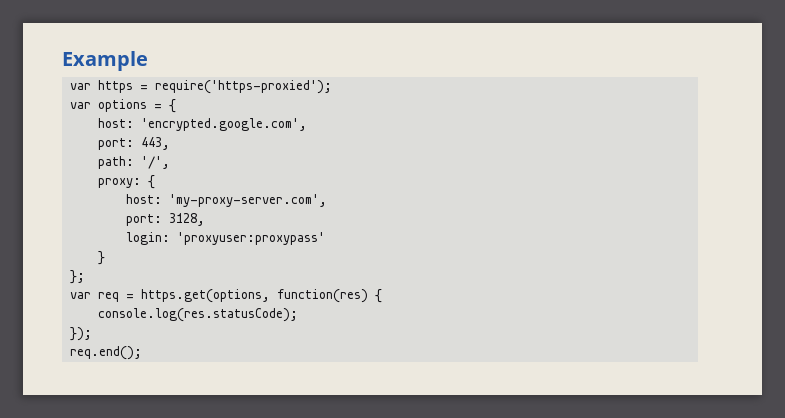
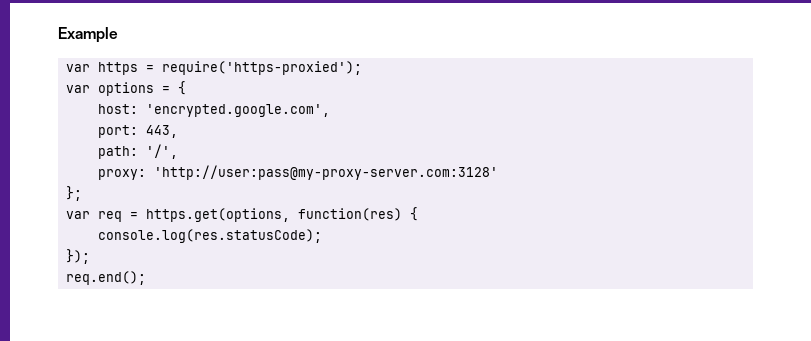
[147,175,155,189] [125,194,327,207] [125,213,205,226] [125,232,325,245] [97,251,105,265] { // host: 'my-proxy-server.com', // port: 3128, // login: 'proxyuser:proxypass' // } -> [153,165,498,180] 'http://user:pass@my-proxy-server.com:3128'

